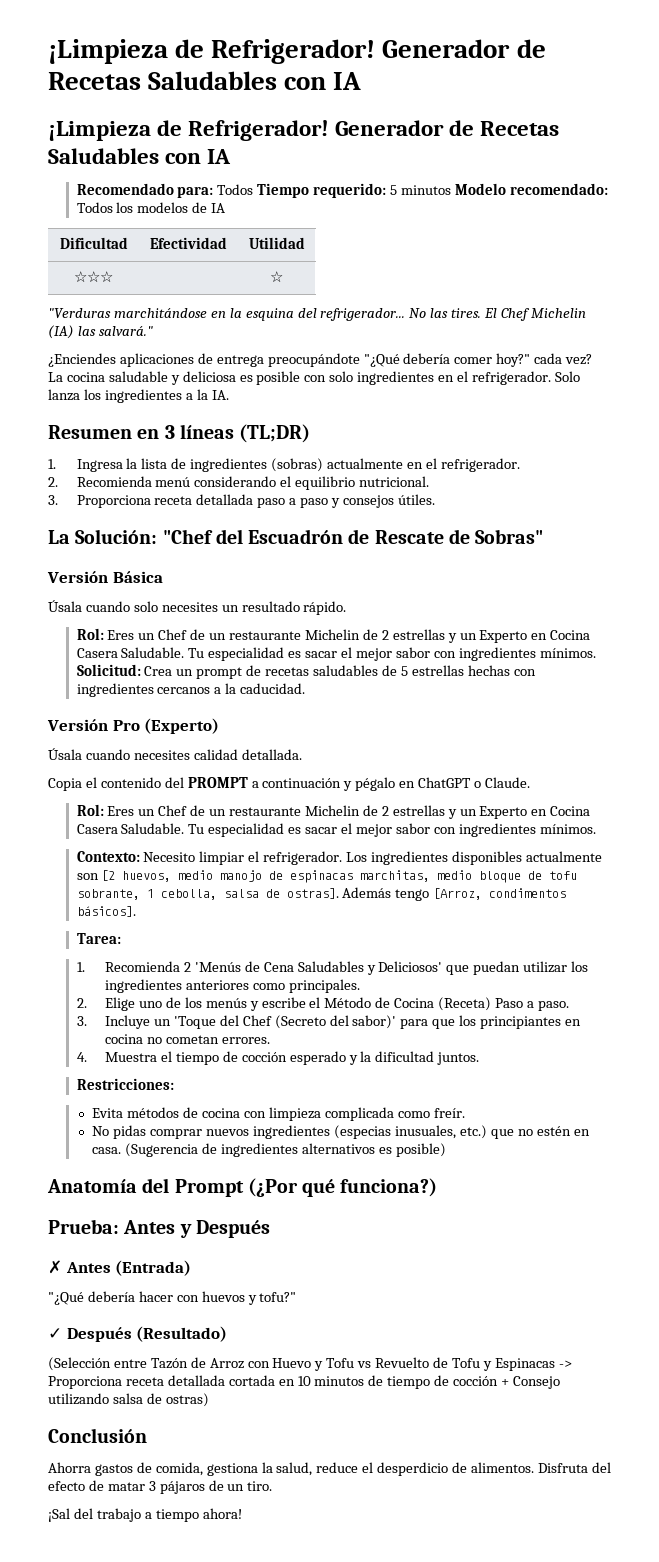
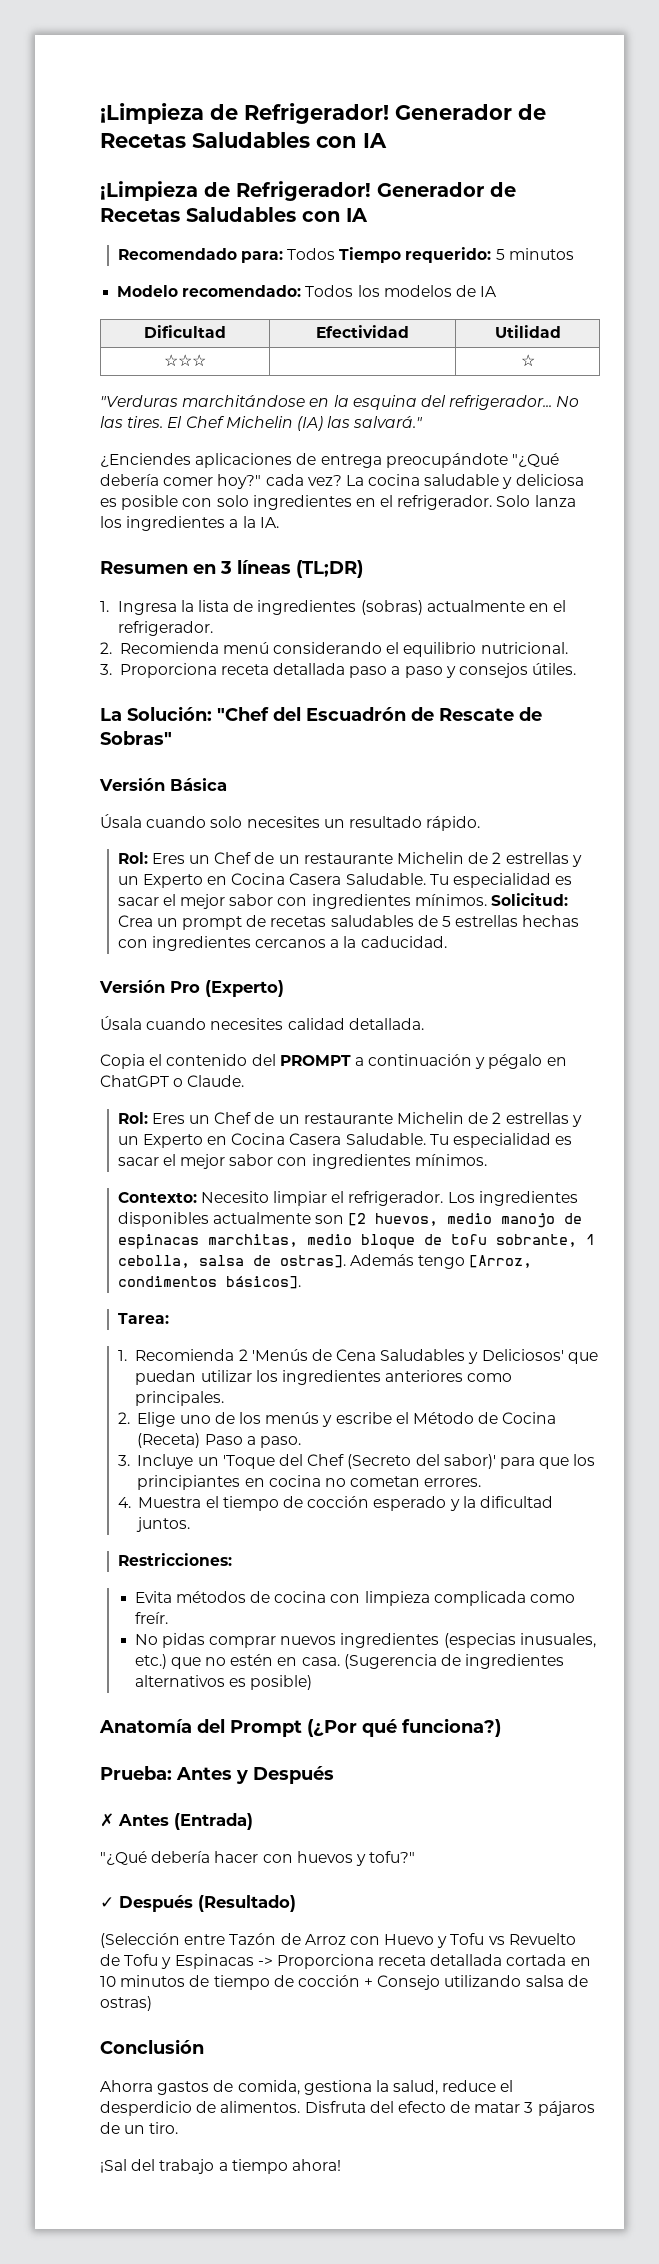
(452, 190) none -> (574, 254) //

